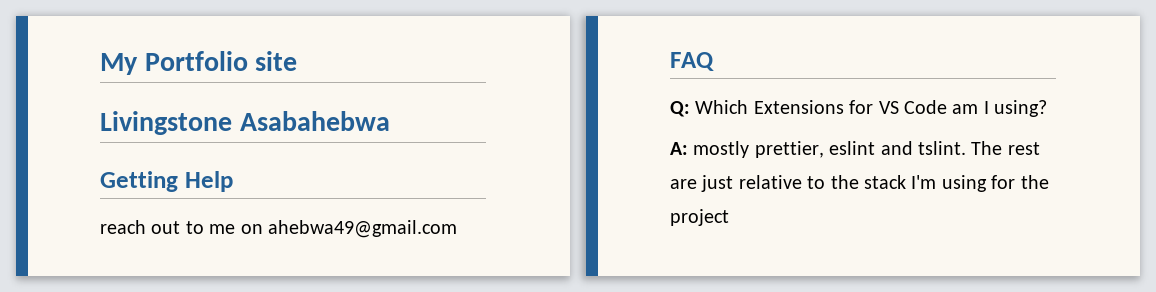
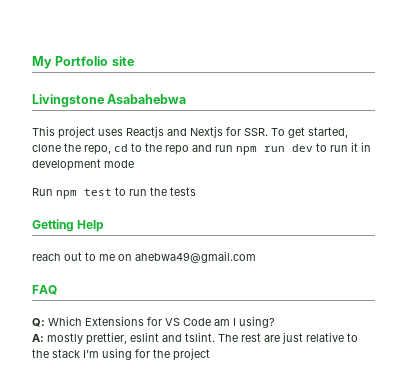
(390, 121) none -> [32,126,348,139] [32,142,371,155] [32,159,134,171] [32,187,196,199] // This project uses Reactjs and Nextjs for SSR. To get started, clone the repo, cd to the repo and run npm run dev to run it in development mode // Run npm test to run the tests

